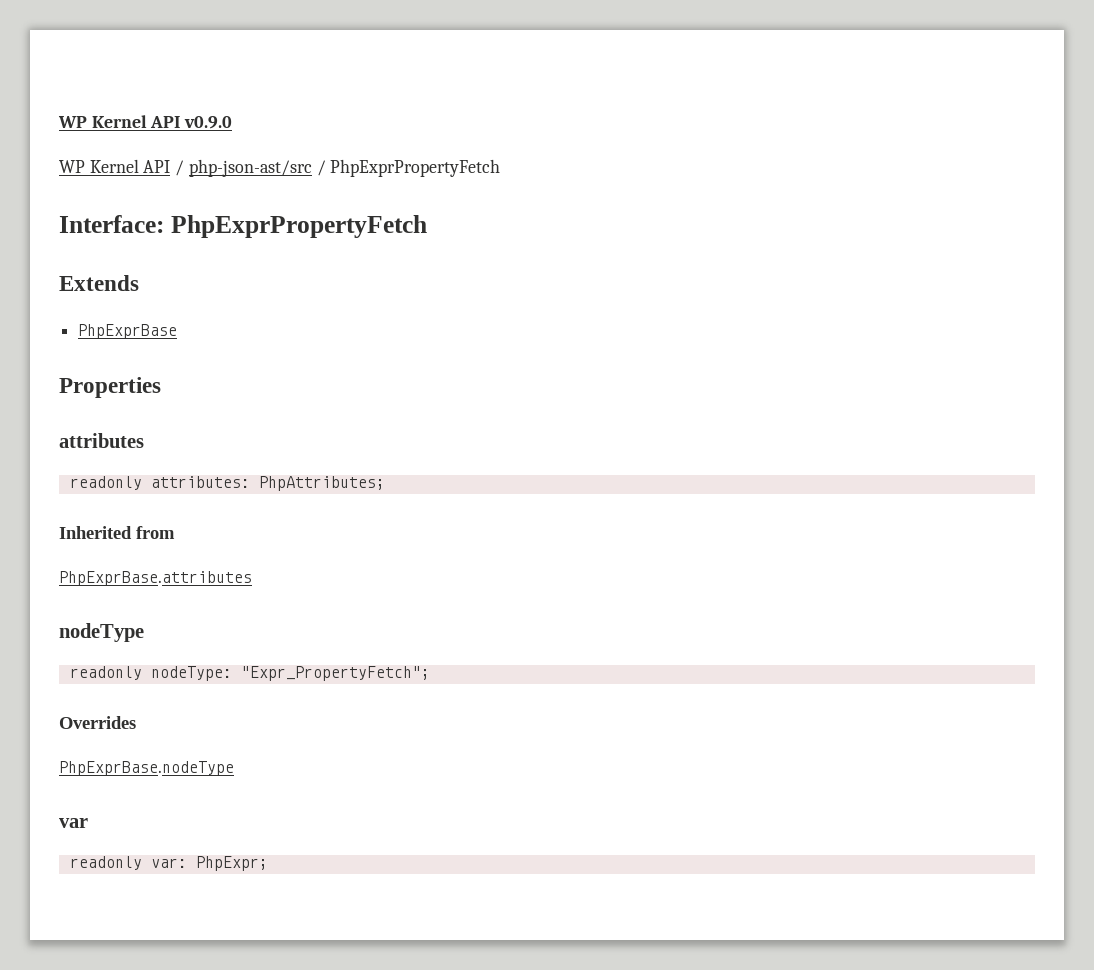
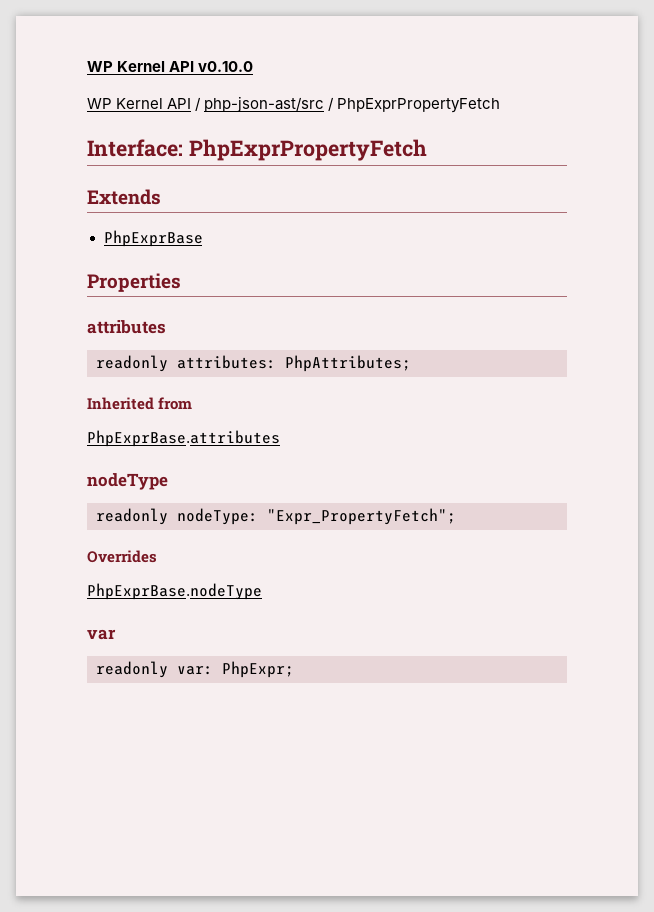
[58,115,233,129] WP Kernel API v0.9.0 -> [87,61,254,72] WP Kernel API v0.10.0

